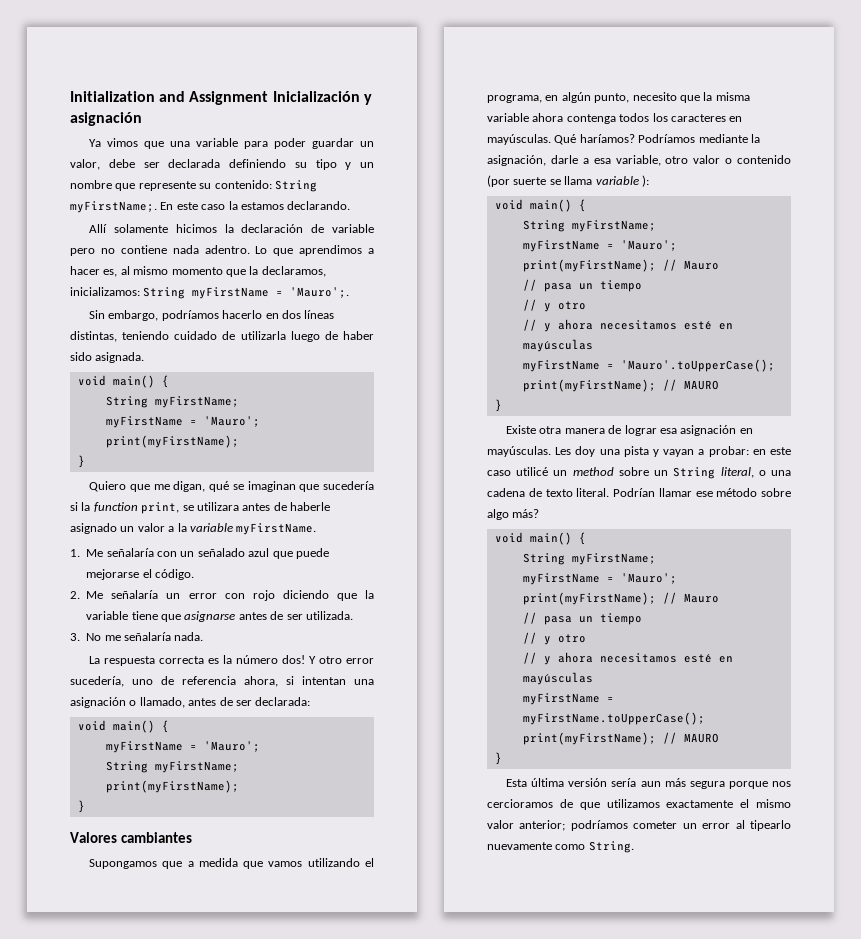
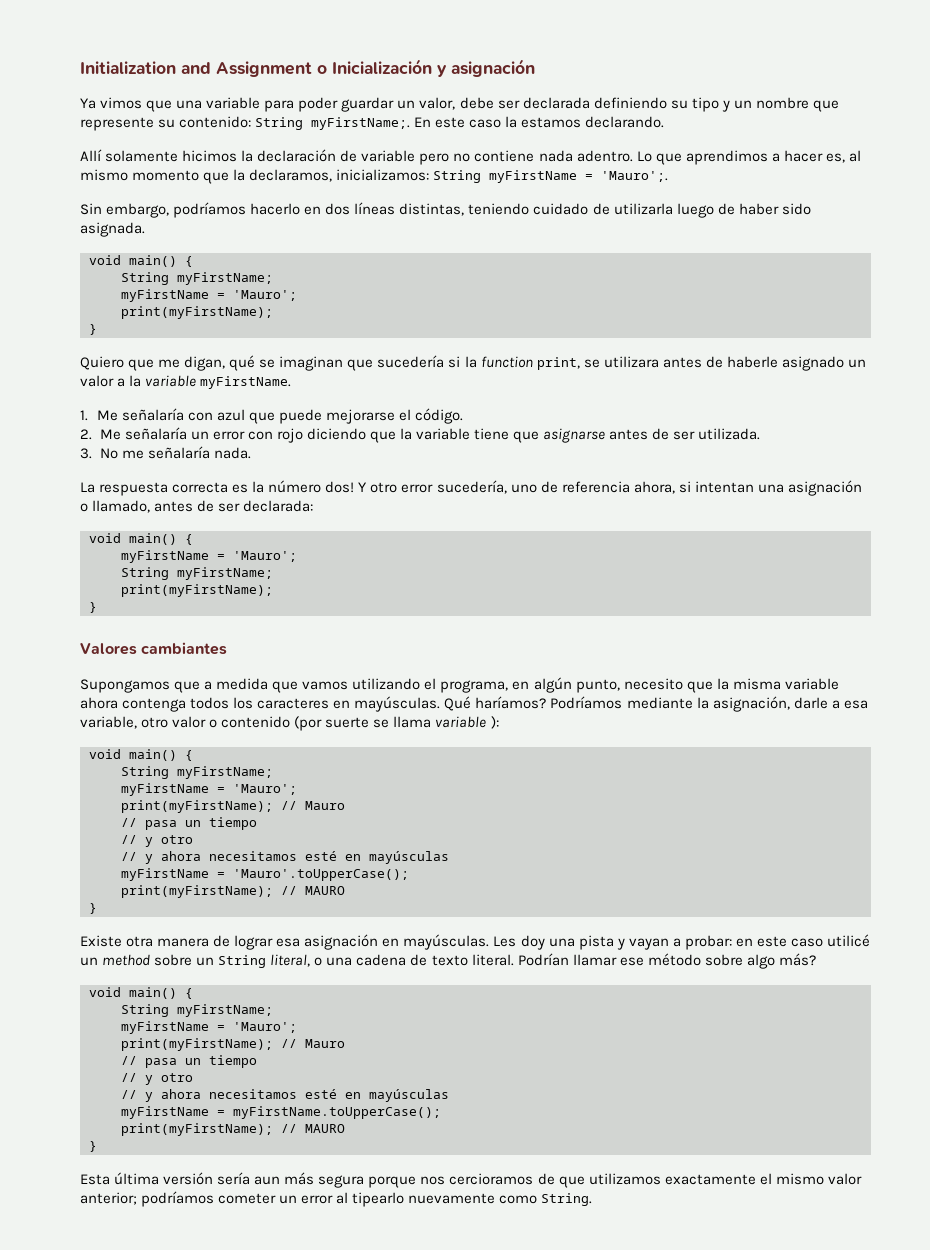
(269, 98) none -> [317,65,327,74] o
[180,548,245,557] un señalado -> (213, 416) none

